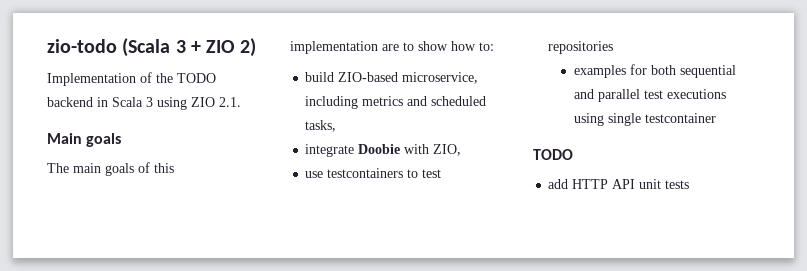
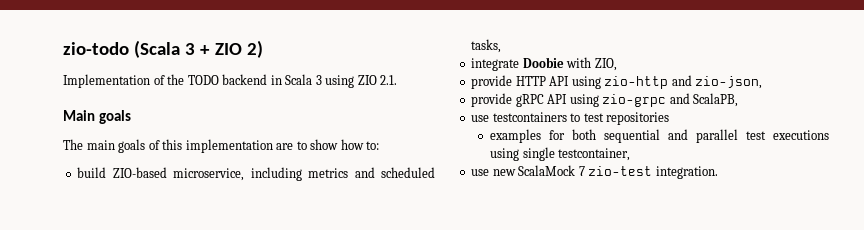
(462, 150) none -> [471,75,763,89] [471,93,739,107] // provide HTTP API using zio-http and zio-json, // provide gRPC API using zio-grpc and ScalaPB,
[644,113,716,123] [533,149,573,160] [548,179,690,189] testcontainer // TODO // add HTTP API unit tests -> [558,148,631,161] [471,165,718,179] testcontainer, // use new ScalaMock 7 zio-test integration.

